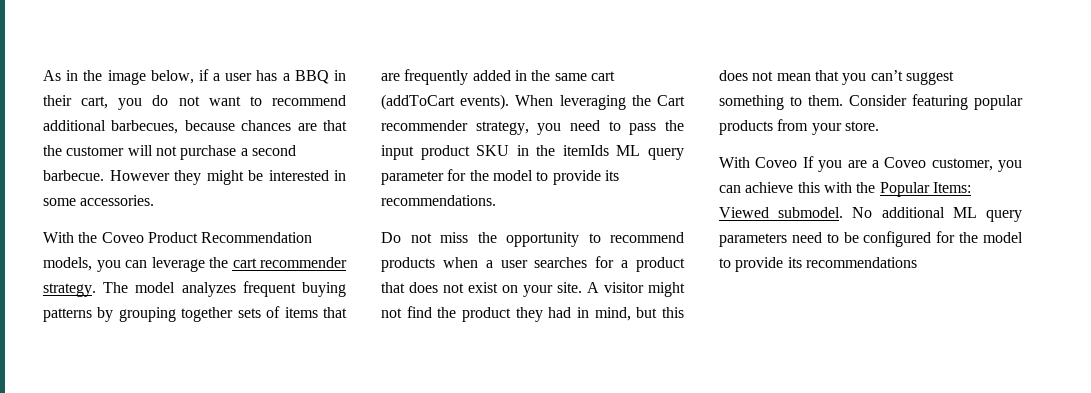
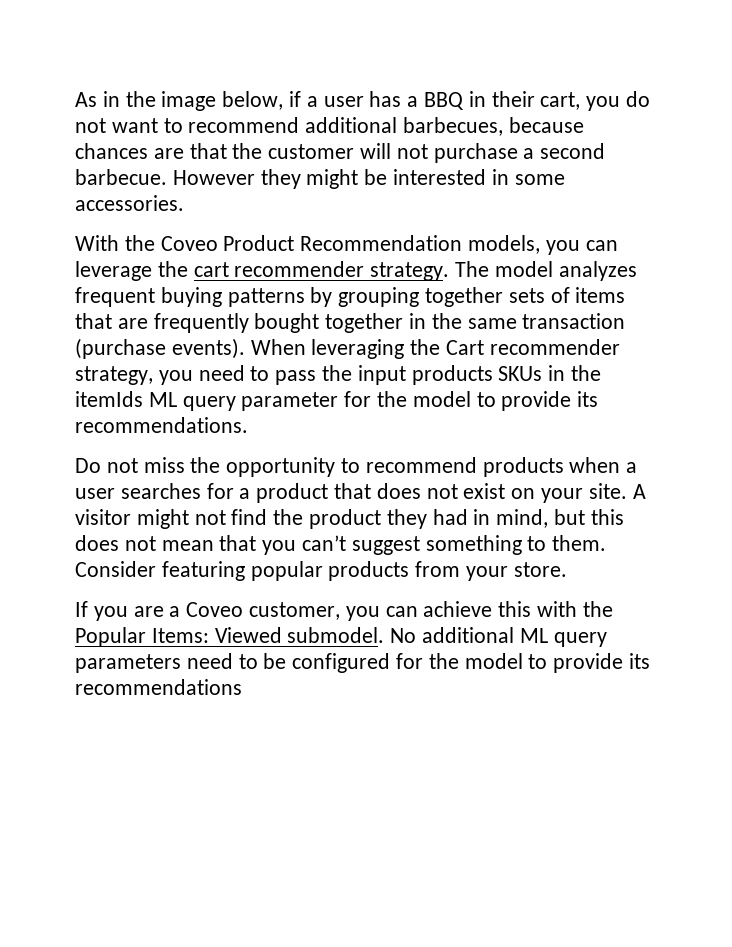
[472,70,511,81] added -> [254,313,404,333] bought together
[590,71,615,81] [381,94,455,110] cart (addToCart -> [522,313,626,329] [75,338,166,359] transaction (purchase
[420,145,510,160] product SKU -> [411,365,543,385] products SKUs
[719,157,798,168] With Coveo -> (567, 569) none

